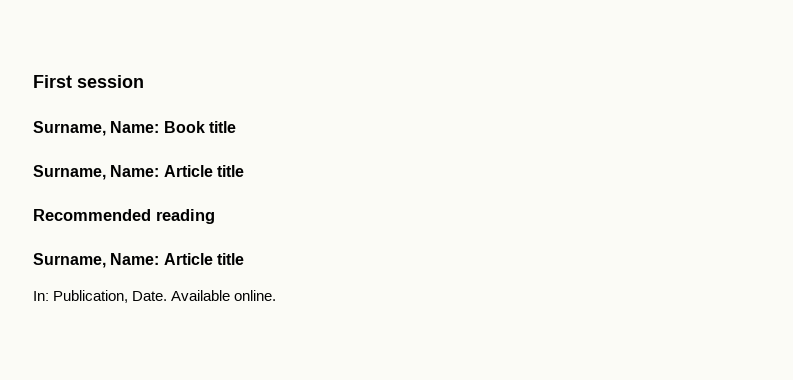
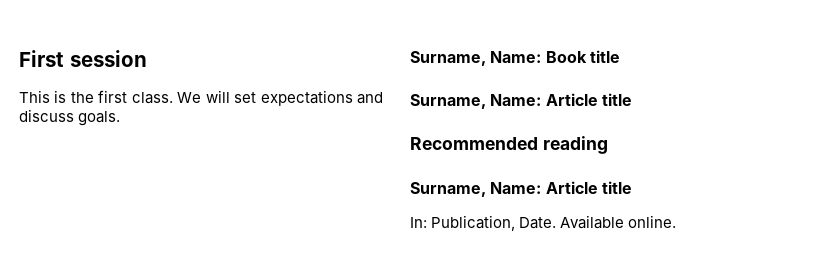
(144, 81) none -> [19,90,384,106] [19,109,121,126] // This is the first class. We will set expectations and discuss goals.

